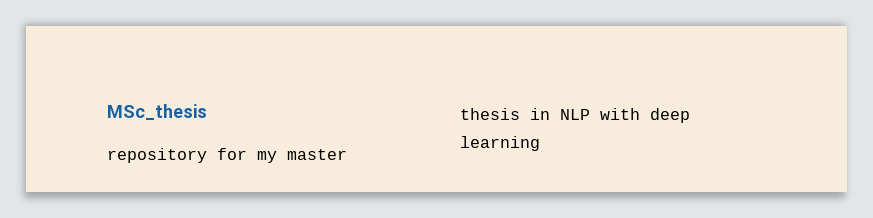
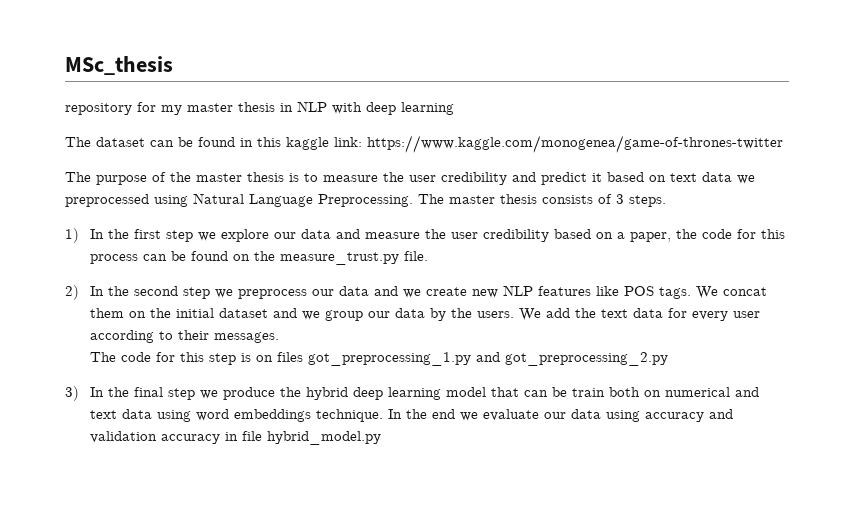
(540, 143) none -> [65,135,783,153] [65,172,755,185] [65,193,666,207] [65,228,785,243] [89,251,428,265] [65,285,767,300] [89,308,760,321] [89,330,279,343] [89,352,668,366] [65,386,759,401] [89,409,733,422] [89,431,381,445] // The dataset can be found in this kaggle link: https://www.kaggle.com/monogenea/game-of-thrones-twitter // The purpose of the master thesis is to measure the user credibility and predict it based on text data we preprocessed using Natural Language Preprocessing. The master thesis consists of 3 steps. // 1) In the first step we explore our data and measure the user credibility based on a paper, the code for this process can be found on the measure_trust.py file. // 2) In the second step we preprocess our data and we create new NLP features like POS tags. We concat them on the initial dataset and we group our data by the users. We add the text data for every user according to their messages. // The code for this step is on files got_preprocessing_1.py and got_preprocessing_2.py // 3) In the final step we produce the hybrid deep learning model that can be train both on numerical and text data using word embeddings technique. In the end we evaluate our data using accuracy and validation accuracy in file hybrid_model.py

